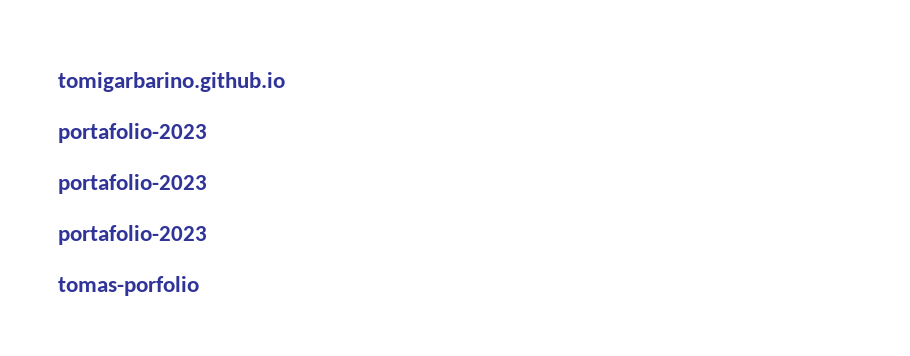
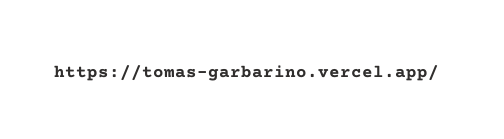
[58,72,285,92] [58,123,207,143] [58,174,207,194] [58,225,207,245] [58,276,199,296] tomigarbarino.github.io // portafolio-2023 // portafolio-2023 // portafolio-2023 // tomas-porfolio -> [54,65,439,81] https://tomas-garbarino.vercel.app/

